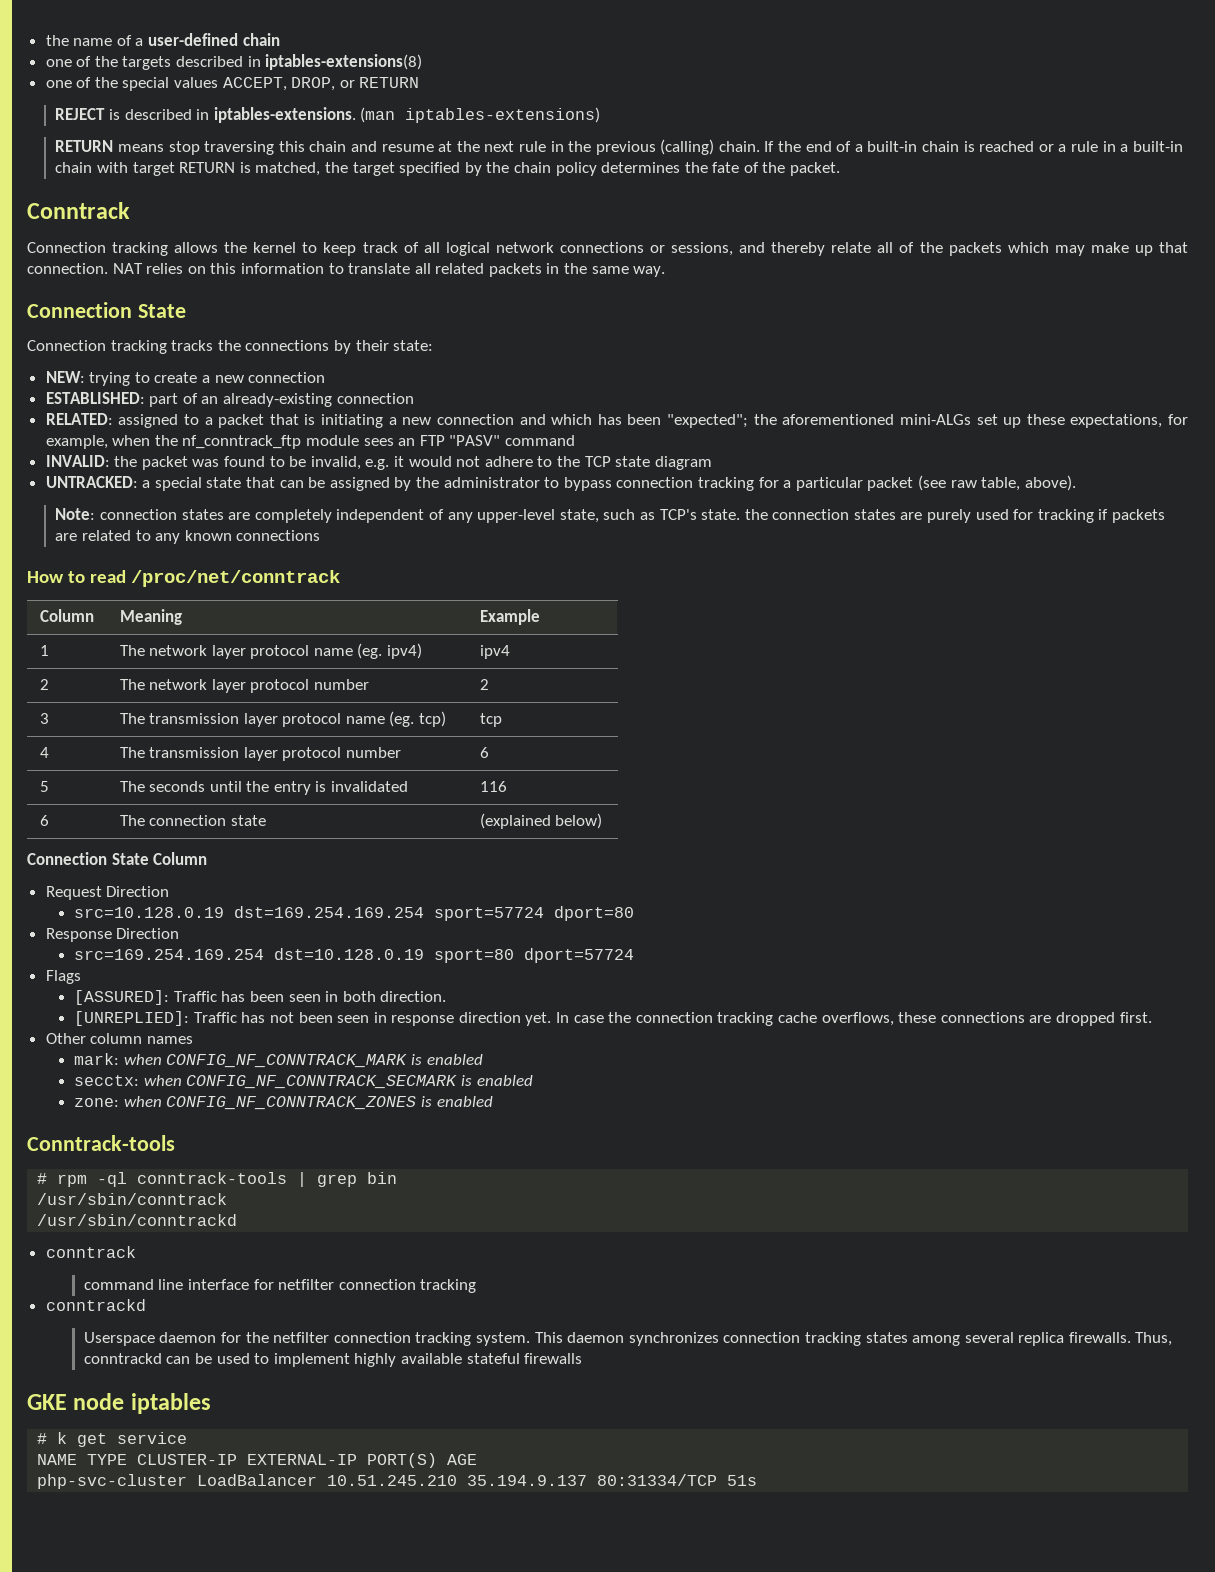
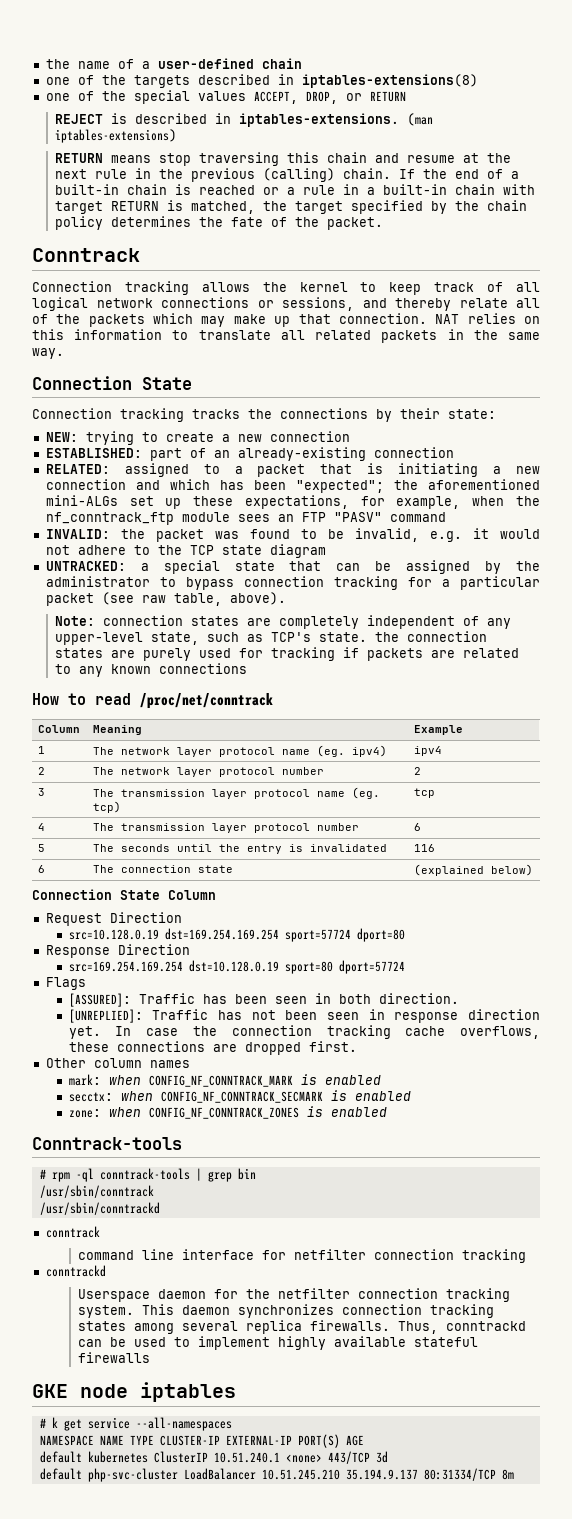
(188, 1438) // -> [135,1417,232,1431] [39,1435,94,1446] --all-namespaces // NAMESPACE
(478, 1459) none -> [39,1451,388,1464] [39,1468,82,1480] default kubernetes ClusterIP 10.51.240.1 <none> 443/TCP 3d // default
[727,1475,758,1486] 51s -> [501,1469,514,1480] 8m

